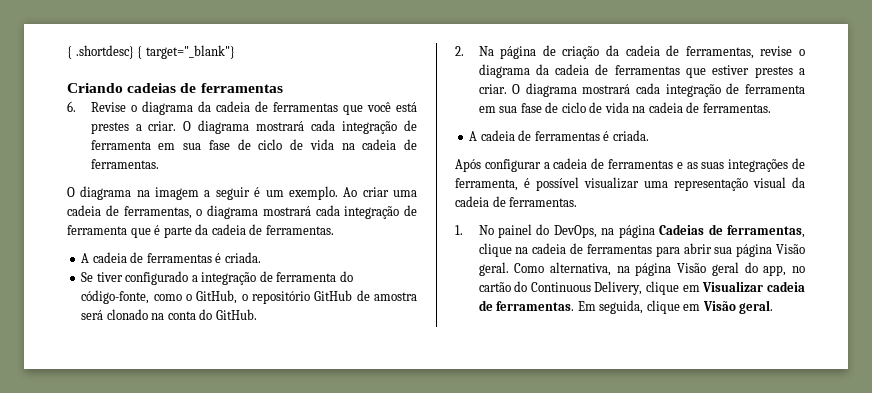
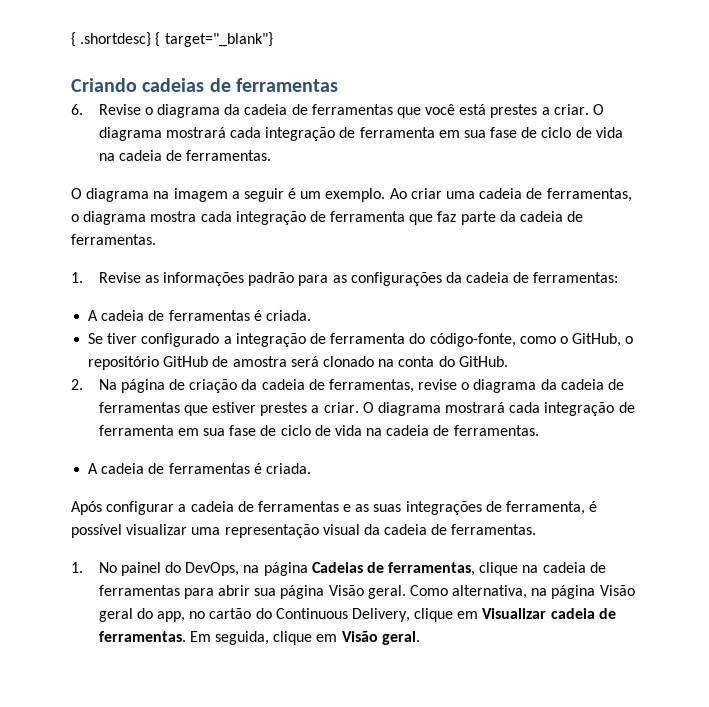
[262,206,311,216] mostrará -> [150,211,197,222] mostra
[154,225,161,235] é -> [437,211,457,222] faz
(334, 230) none -> [71,272,619,286] // 1. Revise as informações padrão para as configurações da cadeia de ferramentas:

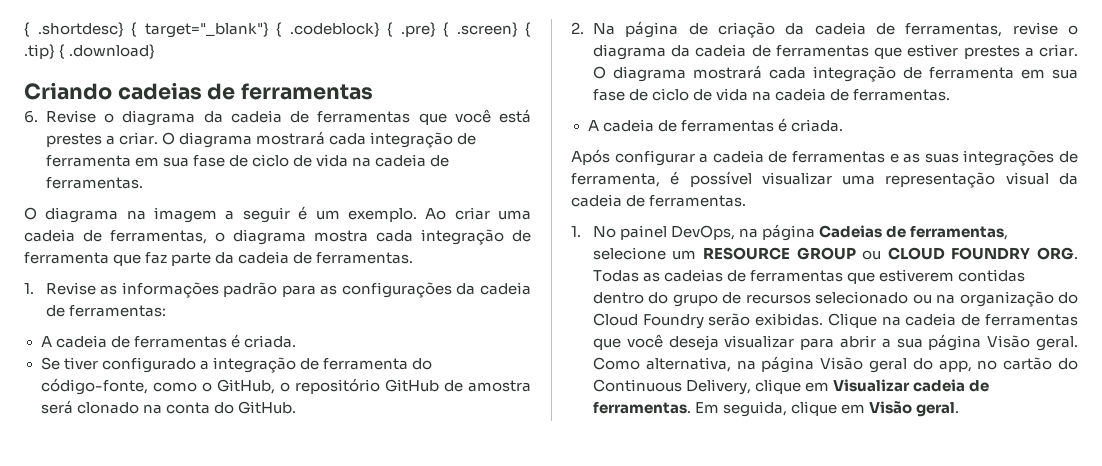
(273, 39) none -> [276,22,531,37] [24,44,156,59] { .codeblock} { .pre} { .screen} { .tip} { .download}
[165,562,182,573] do -> (667, 232) none
[479,562,606,576] [98,585,180,596] clique na cadeia de ferramentas -> [592,247,1078,260] [592,269,1026,284] [592,291,1078,307] [592,313,1078,329] [592,334,795,351] selecione um RESOURCE GROUP ou CLOUD FOUNDRY ORG. Todas as cadeias de ferramentas que estiverem contidas dentro do grupo de recursos selecionado ou na organização do Cloud Foundry serão exibidas. Clique na cadeia de ferramentas que você deseja visualizar
(251, 590) none -> [881,338,891,348] a

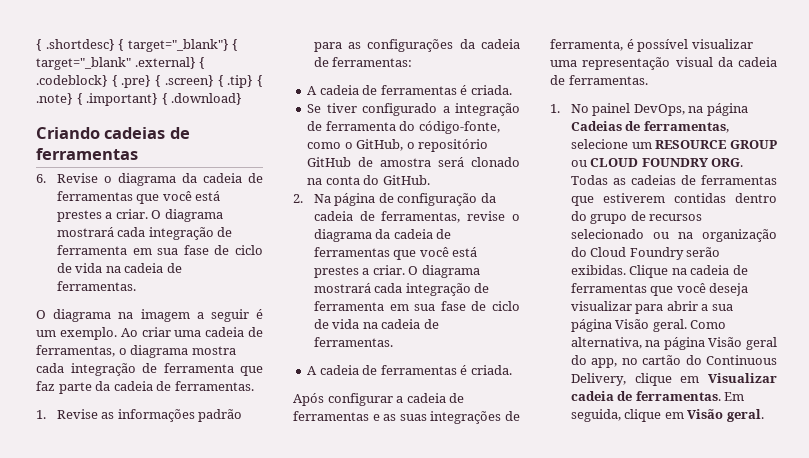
(282, 29) none -> [36,57,206,70] target="_blank" .external} {
(66, 51) none -> [36,93,168,106] .note} { .important} {
[717,22,775,38] criação -> [397,193,478,206] configuração
[907,44,959,57] estiver -> [419,247,478,257] você está

